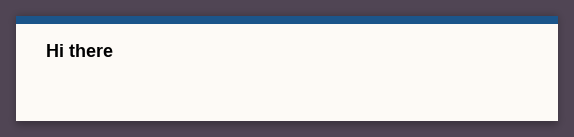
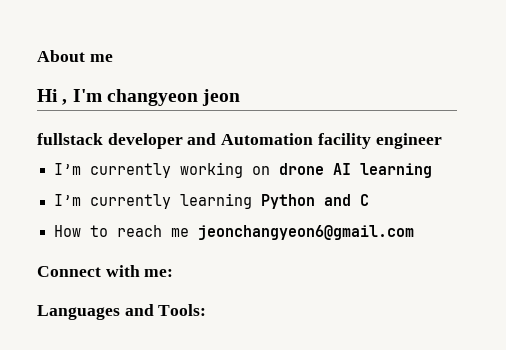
[46,44,113,57] Hi there -> [37,50,113,62] [37,89,241,106] [37,133,442,149] [53,162,432,178] [53,193,369,209] [53,225,414,240] [37,265,174,277] [37,304,207,320] About me // Hi , I'm changyeon jeon // fullstack developer and Automation facility engineer // I’m currently working on drone AI learning // I’m currently learning Python and C // How to reach me jeonchangyeon6@gmail.com // Connect with me: // Languages and Tools:

